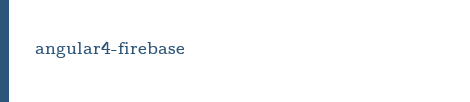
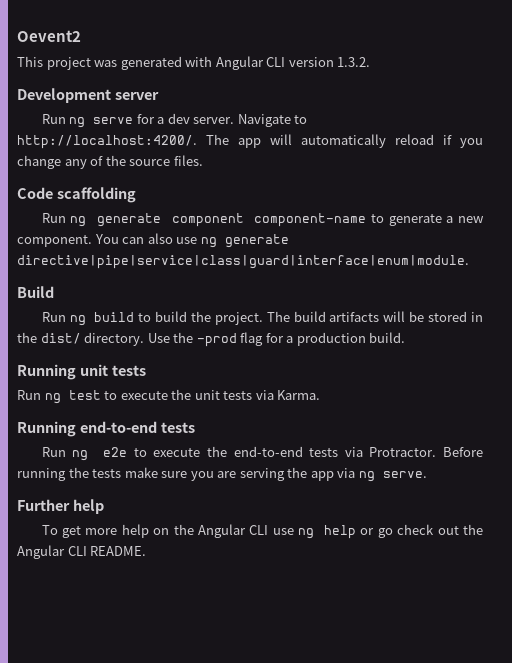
[35,41,185,58] angular4-firebase -> [17,30,81,42] [17,56,371,70] [17,88,159,103] [41,113,308,128] [17,134,483,149] [17,155,203,169] [17,187,136,203] [41,213,485,227] [17,233,289,248] [17,255,469,269] [17,286,54,298] [41,311,484,326] [17,332,406,347] [17,364,146,380] [17,389,321,404] [17,421,195,437] [41,446,483,461] [17,467,427,482] [17,499,104,514] [41,524,484,539] [17,545,147,559] Oevent2 // This project was generated with Angular CLI version 1.3.2. // Development server // Run ng serve for a dev server. Navigate to http://localhost:4200/. The app will automatically reload if you change any of the source files. // Code scaffolding // Run ng generate component component-name to generate a new component. You can also use ng generate directive|pipe|service|class|guard|interface|enum|module. // Build // Run ng build to build the project. The build artifacts will be stored in the dist/ directory. Use the -prod flag for a production build. // Running unit tests // Run ng test to execute the unit tests via Karma. // Running end-to-end tests // Run ng e2e to execute the end-to-end tests via Protractor. Before running the tests make sure you are serving the app via ng serve. // Further help // To get more help on the Angular CLI use ng help or go check out the Angular CLI README.

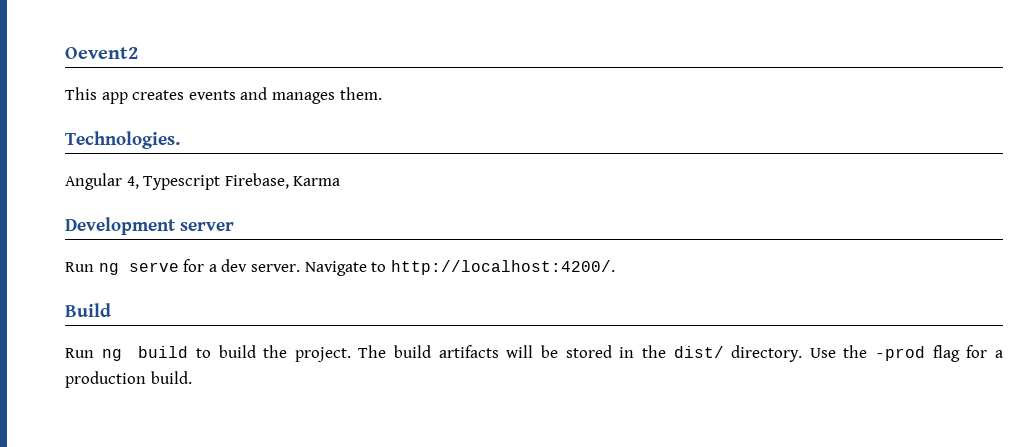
[46,56,371,70] project was generated with Angular CLI version 1.3.2. -> [101,87,382,104] [65,131,180,149] [65,173,341,190] app creates events and manages them. // Technologies. // Angular 4, Typescript Firebase, Karma
[206,134,483,148] [17,155,203,169] [17,187,136,203] [41,213,485,227] [17,233,289,248] [17,255,469,269] The app will automatically reload if you change any of the source files. // Code scaffolding // Run ng generate component component-name to generate a new component. You can also use ng generate directive|pipe|service|class|guard|interface|enum|module. -> (615, 267) none
[17,364,146,380] [17,389,321,404] [17,421,195,437] [41,446,483,461] [17,467,427,482] [17,499,104,514] [41,524,484,539] [17,545,147,559] // Running unit tests // Run ng test to execute the unit tests via Karma. // Running end-to-end tests // Run ng e2e to execute the end-to-end tests via Protractor. Before running the tests make sure you are serving the app via ng serve. // Further help // To get more help on the Angular CLI use ng help or go check out the Angular CLI README. -> (192, 377) none

